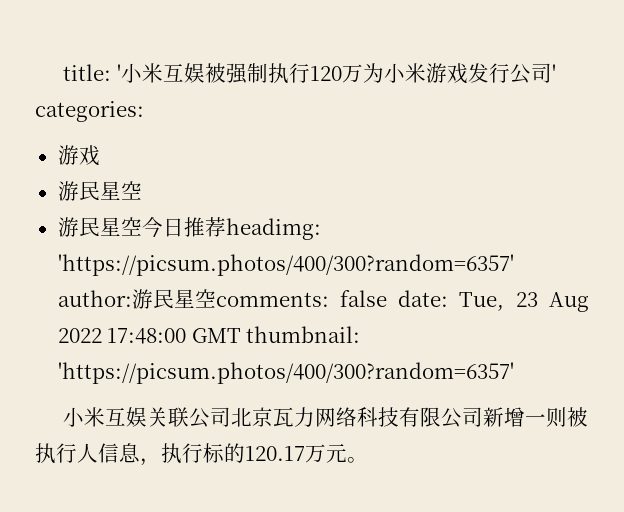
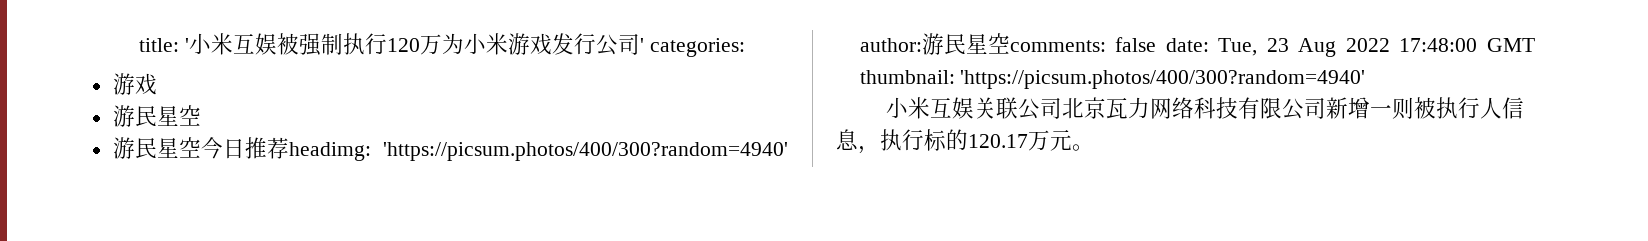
[57,254,514,276] 'https://picsum.photos/400/300?random=6357' -> [382,142,788,161] 'https://picsum.photos/400/300?random=4940'
[57,362,514,384] 'https://picsum.photos/400/300?random=6357' -> [960,70,1366,89] 'https://picsum.photos/400/300?random=4940'

